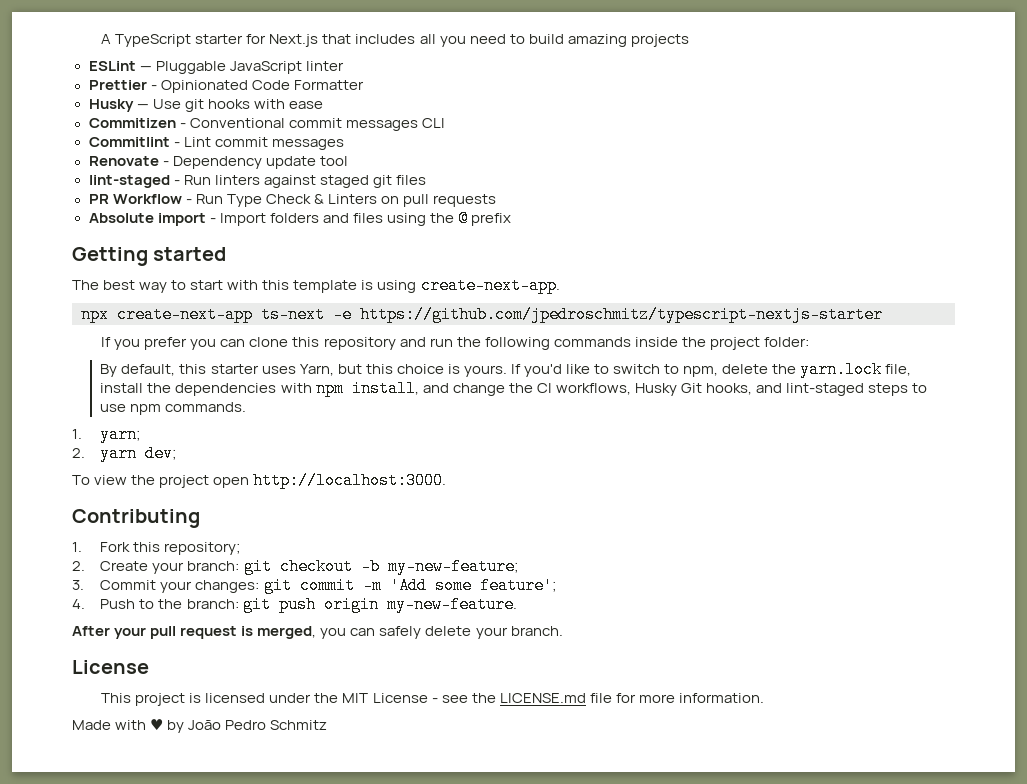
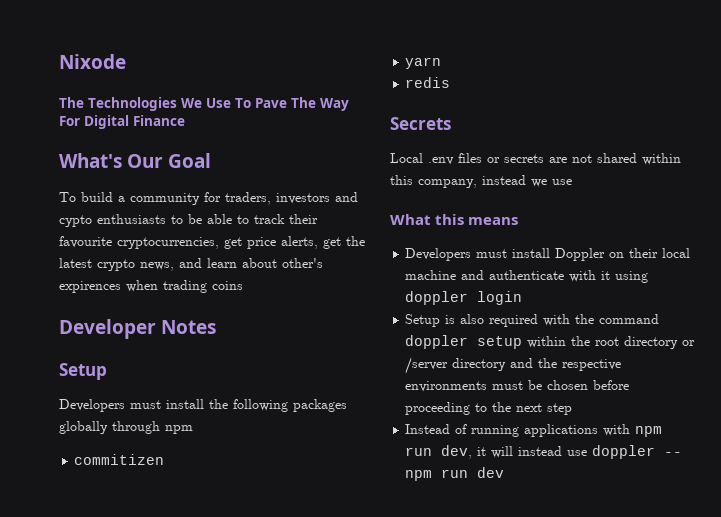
[101,34,689,47] [88,61,344,74] [88,80,364,93] [88,99,323,112] [88,118,445,131] [88,137,344,150] [88,156,348,169] [88,175,426,188] [88,194,497,207] [88,210,512,227] [72,247,227,266] [72,277,560,294] [81,306,883,323] [101,337,809,350] [100,361,912,378] [100,380,928,397] [100,402,247,415] [72,426,142,443] [72,445,178,462] [72,472,447,489] [72,509,200,528] [72,542,242,555] [72,558,519,575] [72,577,557,594] [72,596,517,613] [72,626,563,639] [72,660,149,674] [101,693,764,706] [72,719,328,733] A TypeScript starter for Next.js that includes all you need to build amazing projects // ESLint — Pluggable JavaScript linter // Prettier - Opinionated Code Formatter // Husky — Use git hooks with ease // Commitizen - Conventional commit messages CLI // Commitlint - Lint commit messages // Renovate - Dependency update tool // lint-staged - Run linters against staged git files // PR Workflow - Run Type Check & Linters on pull requests // Absolute import - Import folders and files using the @ prefix // Getting started // The best way to start with this template is using create-next-app. // npx create-next-app ts-next -e https://github.com/jpedroschmitz/typescript-nextjs-starter // If you prefer you can clone this repository and run the following commands inside the project folder: // By default, this starter uses Yarn, but this choice is yours. If you'd like to switch to npm, delete the yarn.lock file, install the dependencies with npm install, and change the CI workflows, Husky Git hooks, and lint-staged steps to use npm commands. // 1. yarn; // 2. yarn dev; // To view the project open http://localhost:3000. // Contributing // 1. Fork this repository; // 2. Create your branch: git checkout -b my-new-feature; // 3. Commit your changes: git commit -m 'Add some feature'; // 4. Push to the branch: git push origin my-new-feature. // After your pull request is merged, you can safely delete your branch. // License // This project is licensed under the MIT License - see the LICENSE.md file for more information. // Made with ♥ by João Pedro Schmitz -> [59,54,126,69] [59,97,349,111] [59,115,185,129] [59,153,212,168] [59,192,358,205] [59,214,318,227] [59,236,365,249] [59,258,323,271] [59,280,243,293] [59,319,217,339] [59,363,107,380] [59,399,347,412] [59,421,193,434] [74,454,165,465] [405,57,442,69] [405,77,451,88] [390,117,451,130] [390,153,681,165] [390,175,572,188] [390,214,519,225] [405,248,691,261] [405,270,649,283] [405,291,523,305] [405,314,660,327] [405,335,696,349] [405,357,622,374] [405,380,630,392] [405,402,573,415] [405,424,663,437] [405,445,683,459] [405,467,505,481] Nixode // The Technologies We Use To Pave The Way For Digital Finance // What's Our Goal // To build a community for traders, investors and cypto enthusiasts to be able to track their favourite cryptocurrencies, get price alerts, get the latest crypto news, and learn about other's expirences when trading coins // Developer Notes // Setup // Developers must install the following packages globally through npm // commitizen // yarn // redis // Secrets // Local .env files or secrets are not shared within this company, instead we use // What this means // Developers must install Doppler on their local machine and authenticate with it using doppler login // Setup is also required with the command doppler setup within the root directory or /server directory and the respective environments must be chosen before proceeding to the next step // Instead of running applications with npm run dev, it will instead use doppler -- npm run dev

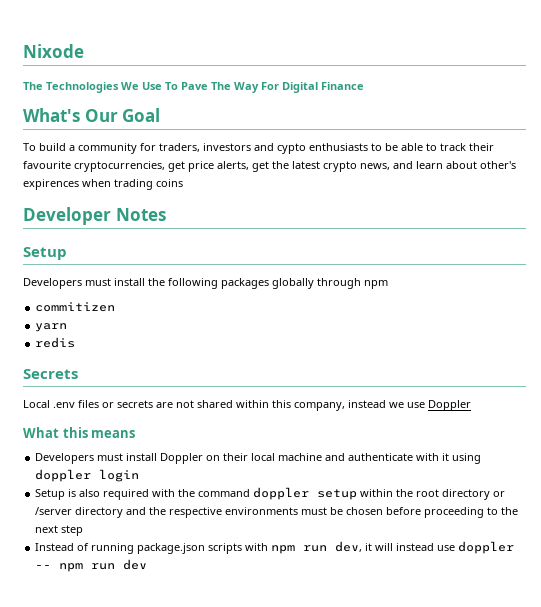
(572, 182) none -> [428,400,471,411] Doppler
[524,424,599,437] applications -> [137,543,243,554] package.json scripts

